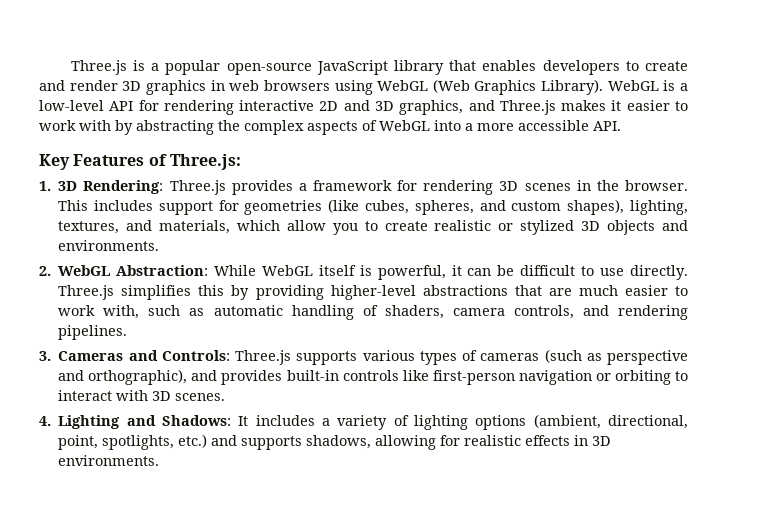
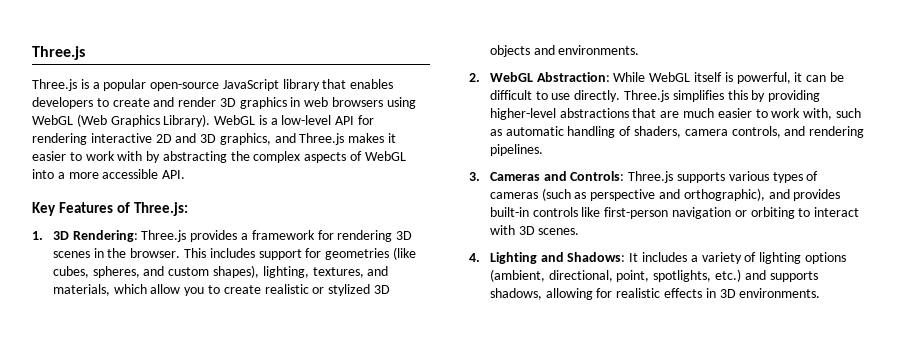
[70,60,127,75] Three.js -> [32,46,85,60] [32,79,77,91] Three.js // Three.js

